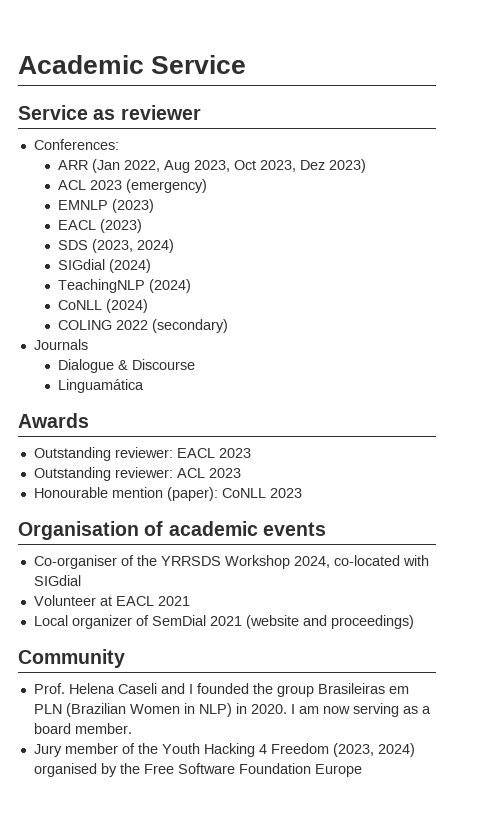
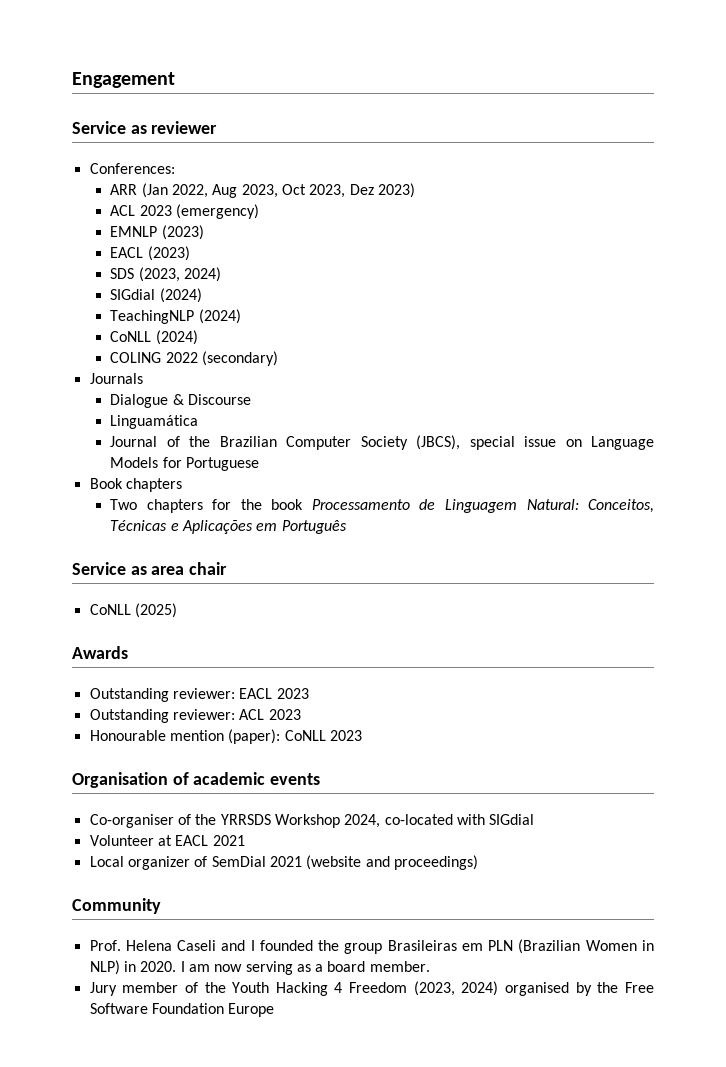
[18,55,247,74] Academic Service -> [72,72,175,88] Engagement
(144, 386) none -> [110,435,654,450] [110,457,260,471] [89,478,182,492] [110,499,654,513] [110,520,347,534] [72,562,228,575] [89,603,177,618] // Journal of the Brazilian Computer Society (JBCS), special issue on Language Models for Portuguese // Book chapters // Two chapters for the book Processamento de Linguagem Natural: Conceitos, Técnicas e Aplicações em Português // Service as area chair // CoNLL (2025)

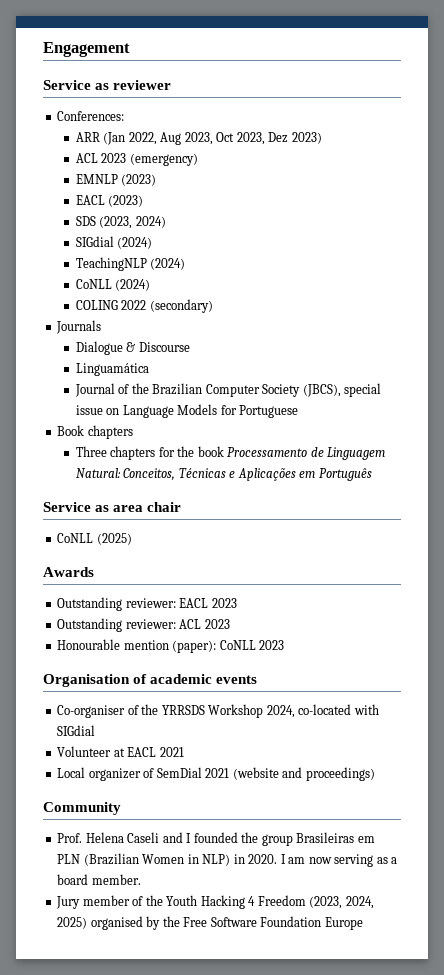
[110,499,138,510] Two -> [75,446,107,457] Three
[461,981,499,996] 2024) -> [345,896,374,909] [57,917,88,929] 2024, 2025)

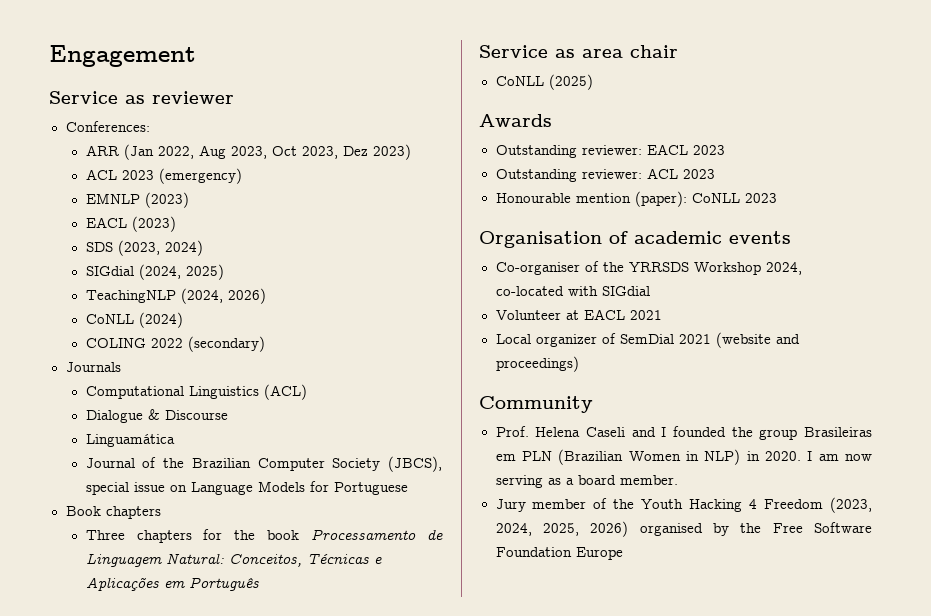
[117,237,153,249] (2024) -> [138,264,224,280] (2024, 2025)
[150,258,186,270] (2024) -> [180,288,266,304] (2024, 2026)
(102, 327) none -> [85,384,307,400] // Computational Linguistics (ACL)
[57,917,88,929] 2025) -> [542,521,629,537] 2025, 2026)

